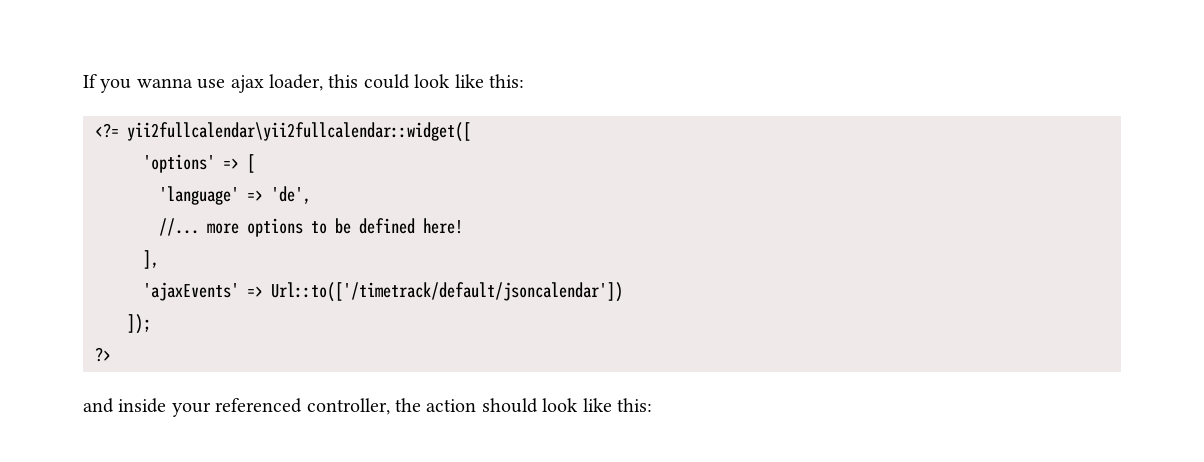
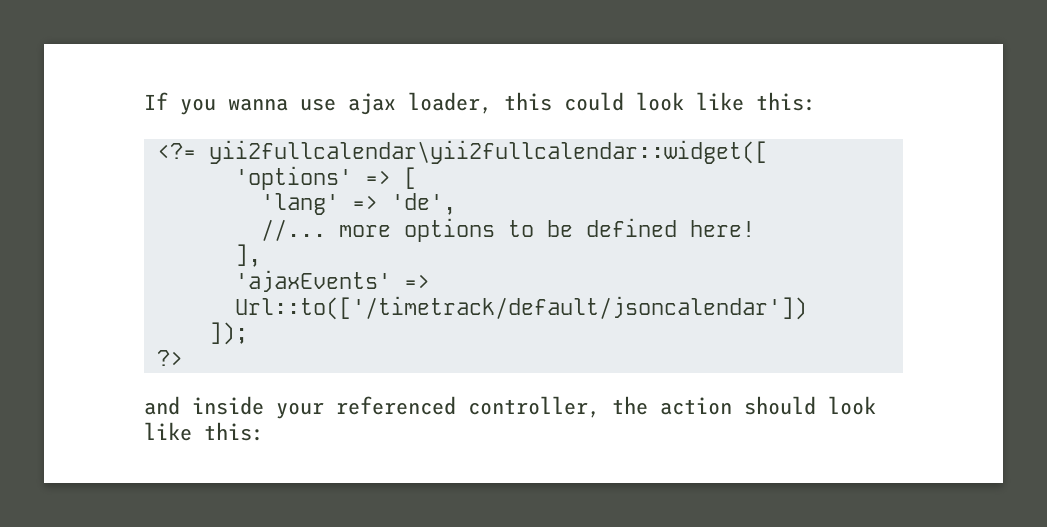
[159,186,239,205] 'language' -> [260,193,339,215] 'lang'

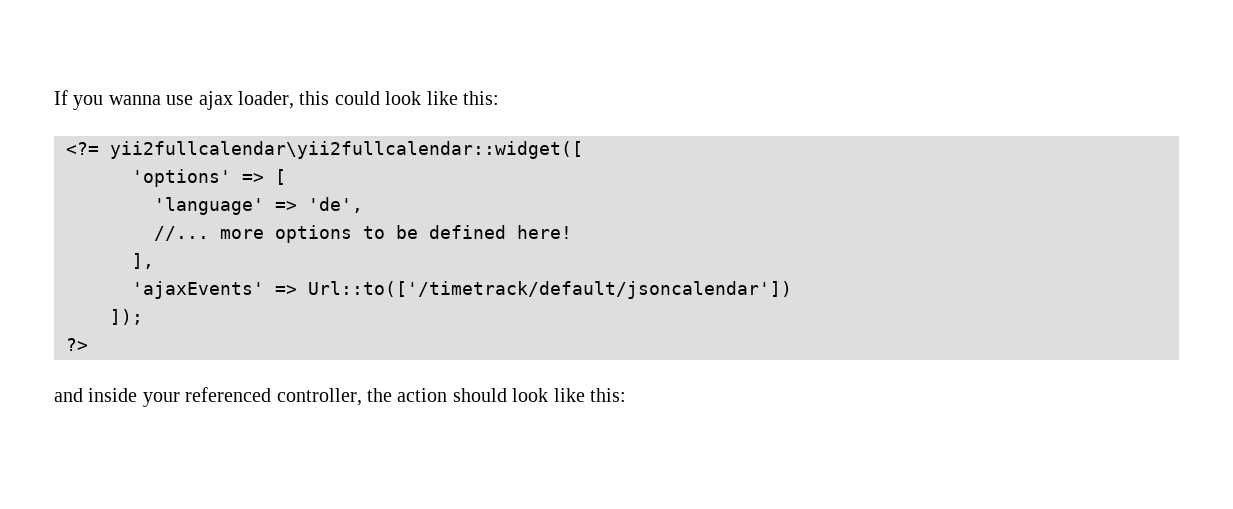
[260,193,339,215] 'lang' -> [154,197,264,215] 'language'

